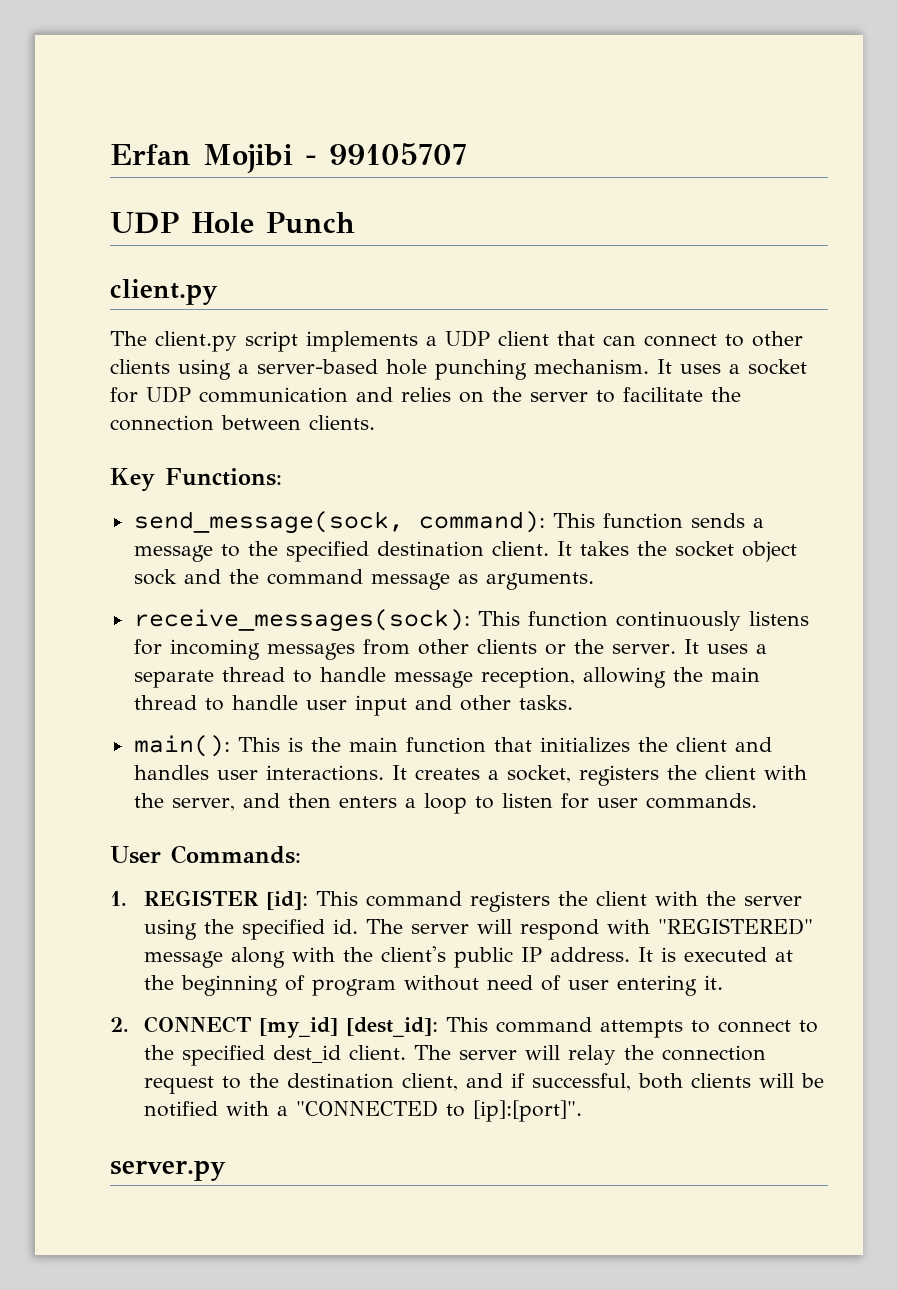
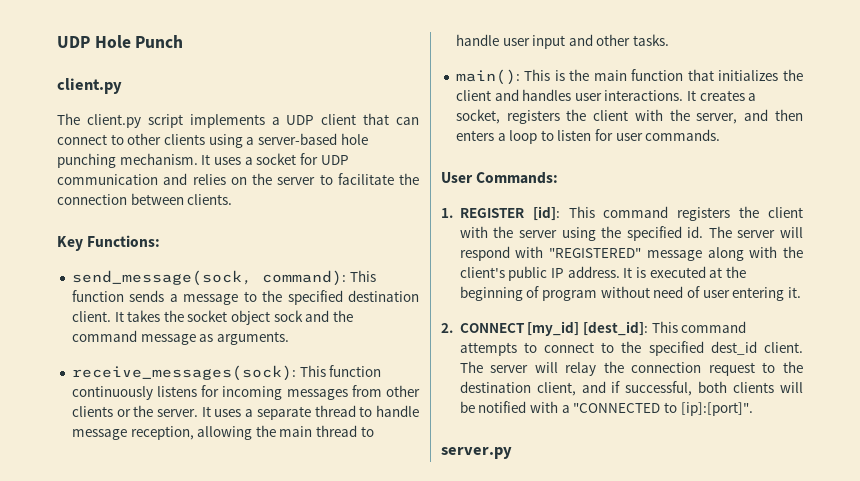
[110,143,467,173] Erfan Mojibi - 99105707 // -> (57, 42) none

